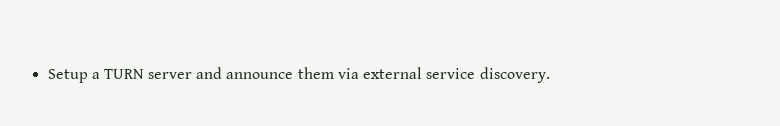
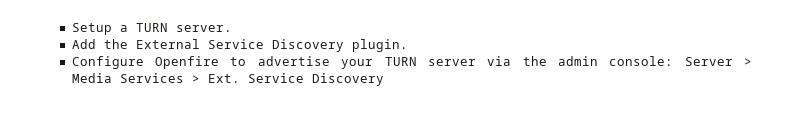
[147,67,550,83] server and announce them via external service discovery. -> [175,25,232,32] [71,39,408,52] [71,56,752,69] [71,73,384,86] server. // Add the External Service Discovery plugin. // Configure Openfire to advertise your TURN server via the admin console: Server > Media Services > Ext. Service Discovery

